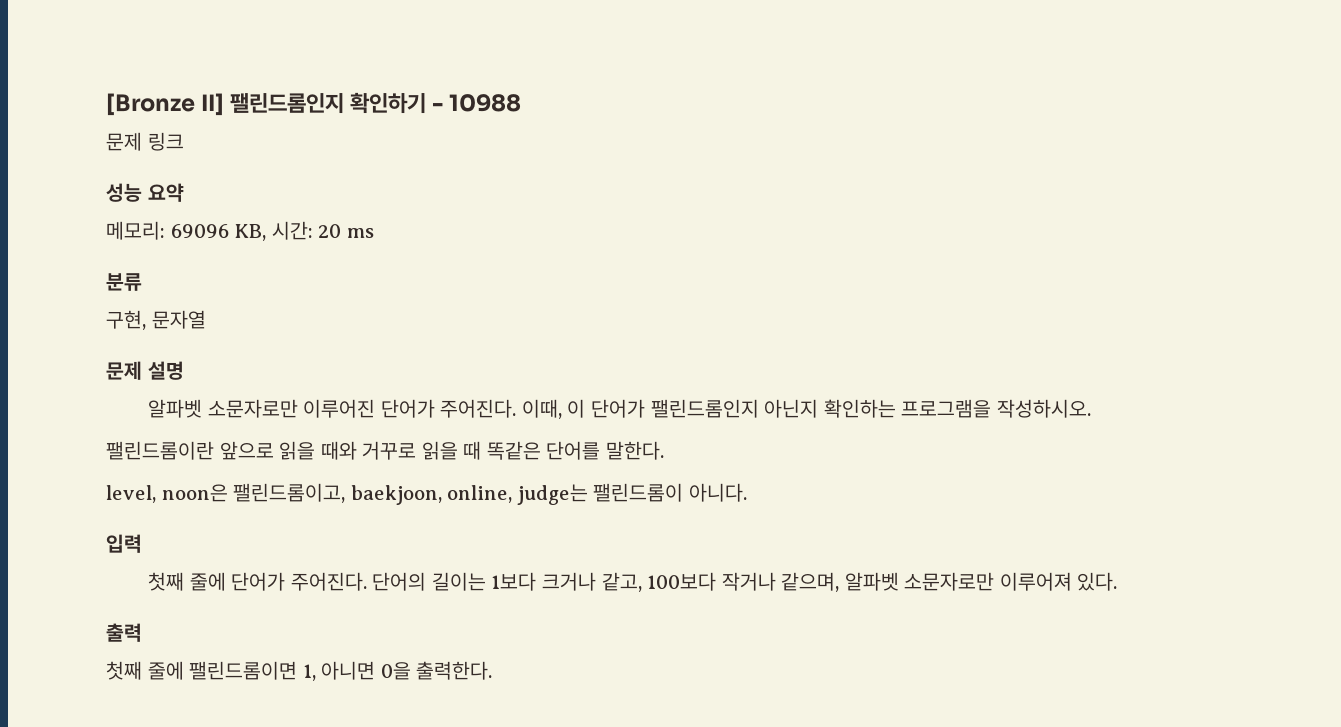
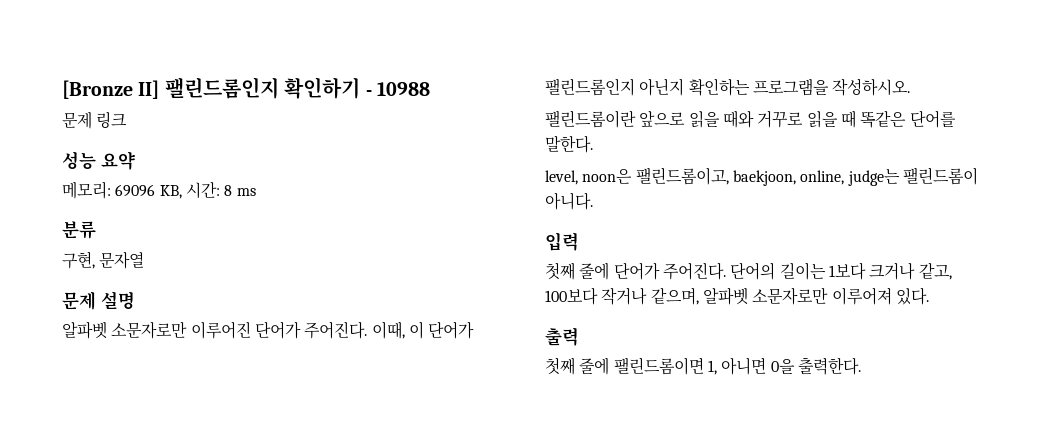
[318,224,342,238] 20 -> [224,185,233,196] 8

